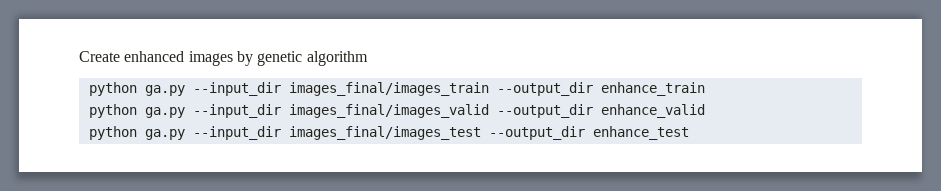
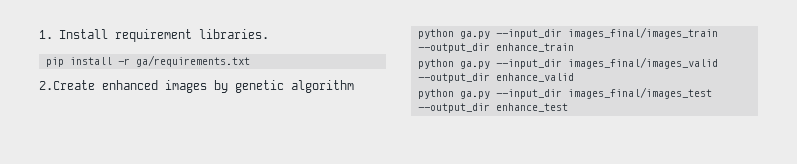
[79,51,120,62] Create -> [39,29,269,42] [45,55,250,67] [39,80,95,90] 1. Install requirement libraries. // pip install -r ga/requirements.txt // 2.Create

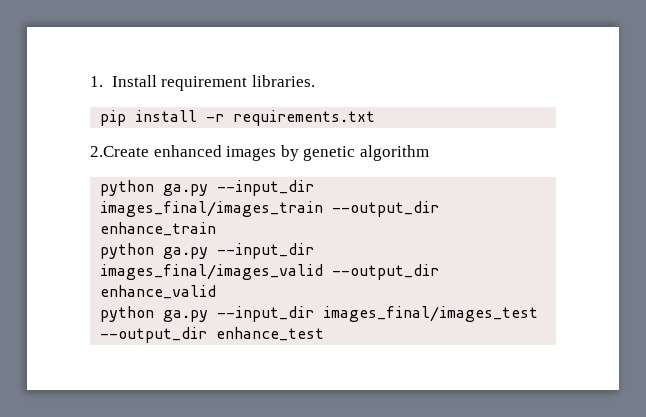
[135,55,250,67] ga/requirements.txt -> [233,110,376,126] requirements.txt

